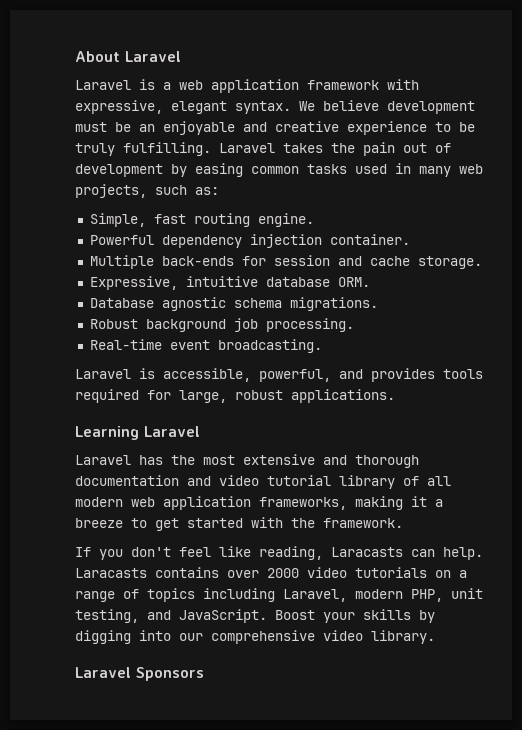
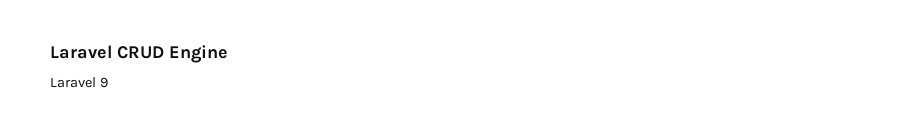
[75,51,181,62] [75,79,419,93] [75,100,475,114] [75,121,475,135] [75,142,451,156] [75,163,483,177] [75,184,219,198] [89,213,314,227] [89,234,410,248] [89,255,482,269] [89,276,370,290] [89,297,378,311] [89,318,354,332] [89,339,322,353] [75,368,483,382] [75,389,395,403] [75,426,200,440] [75,454,419,468] [75,475,451,489] [75,496,443,510] [75,517,403,531] [75,546,483,560] [75,567,467,578] [75,588,483,602] [75,609,435,623] [75,630,435,644] [75,667,204,681] About Laravel // Laravel is a web application framework with expressive, elegant syntax. We believe development must be an enjoyable and creative experience to be truly fulfilling. Laravel takes the pain out of development by easing common tasks used in many web projects, such as: // Simple, fast routing engine. // Powerful dependency injection container. // Multiple back-ends for session and cache storage. // Expressive, intuitive database ORM. // Database agnostic schema migrations. // Robust background job processing. // Real-time event broadcasting. // Laravel is accessible, powerful, and provides tools required for large, robust applications. // Learning Laravel // Laravel has the most extensive and thorough documentation and video tutorial library of all modern web application frameworks, making it a breeze to get started with the framework. // If you don't feel like reading, Laracasts can help. Laracasts contains over 2000 video tutorials on a range of topics including Laravel, modern PHP, unit testing, and JavaScript. Boost your skills by digging into our comprehensive video library. // Laravel Sponsors -> [50,45,228,63] [50,77,108,88] Laravel CRUD Engine // Laravel 9

